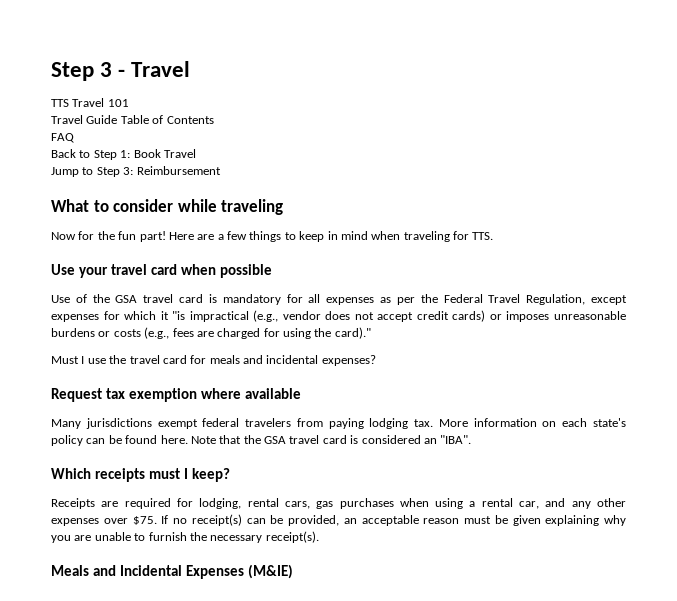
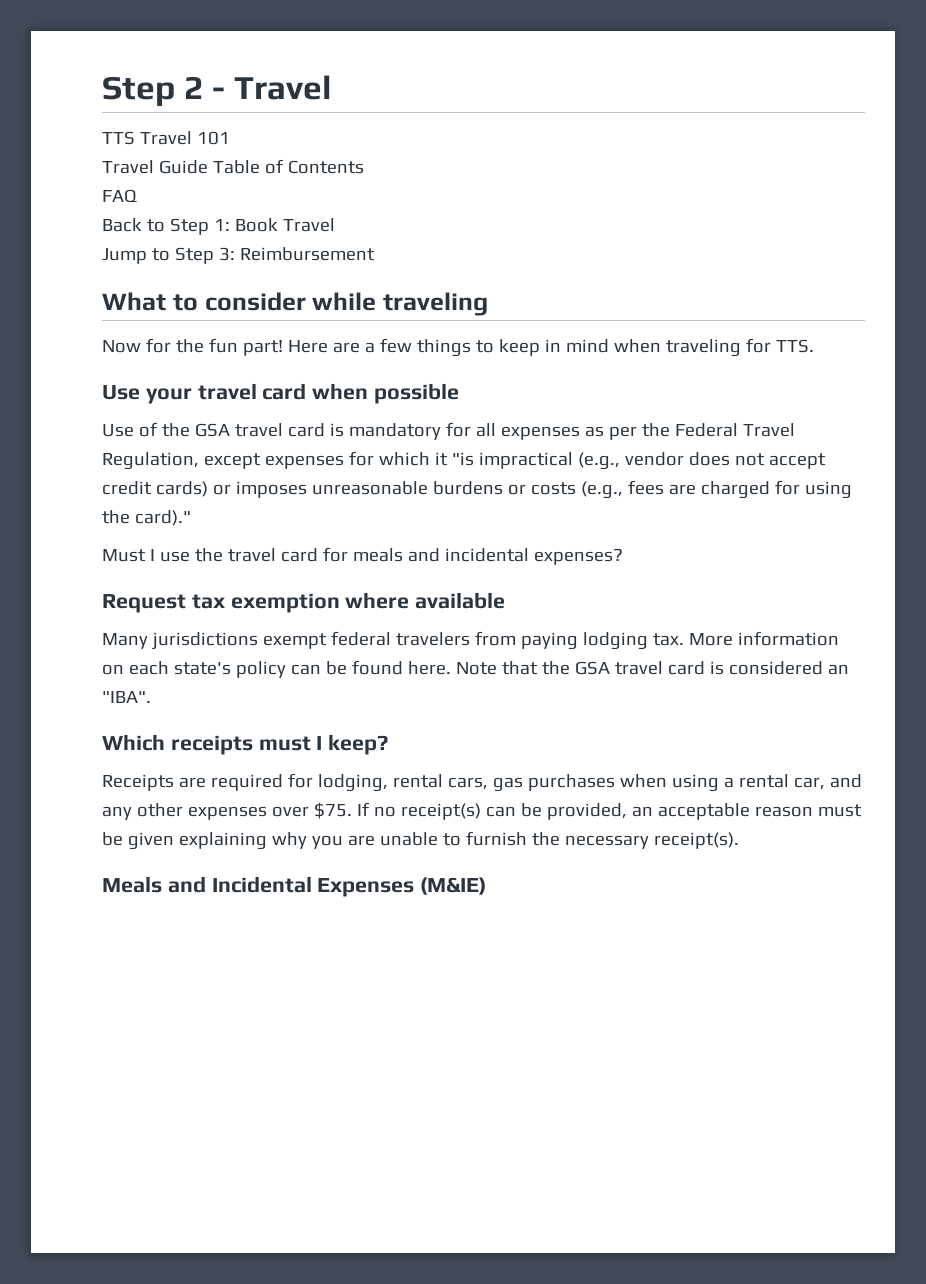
[51,62,113,81] Step 3 -> [102,76,204,106] Step 2

